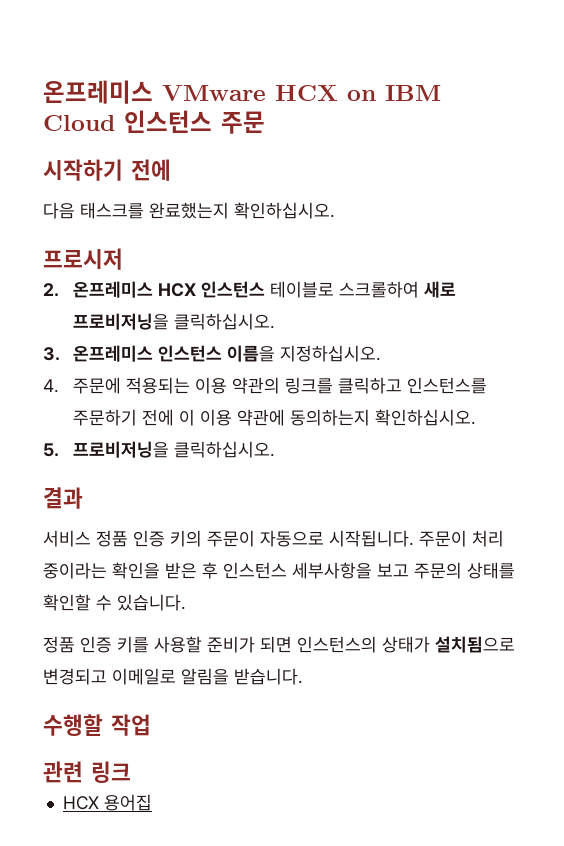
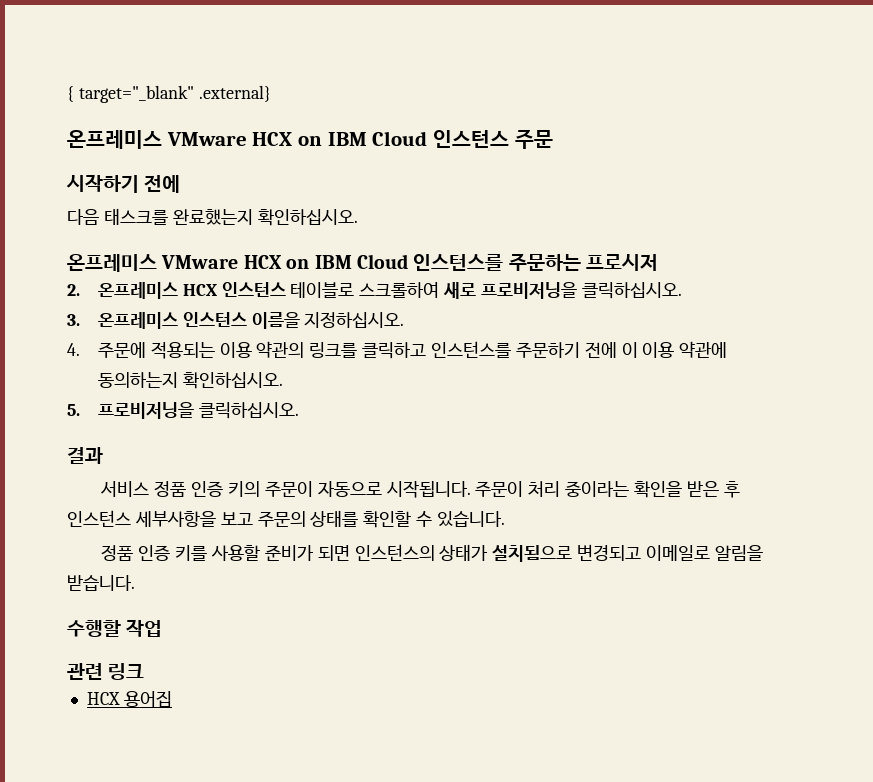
(43, 92) none -> [67,85,271,103] { target="_blank" .external} //
(335, 210) none -> [67,253,581,272] 온프레미스 VMware HCX on IBM Cloud 인스턴스를 주문하는

